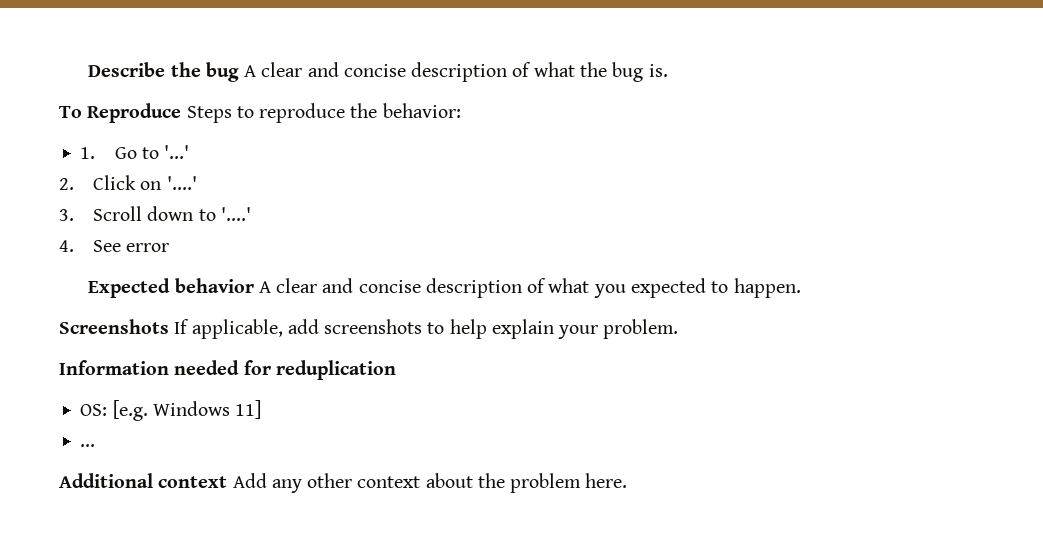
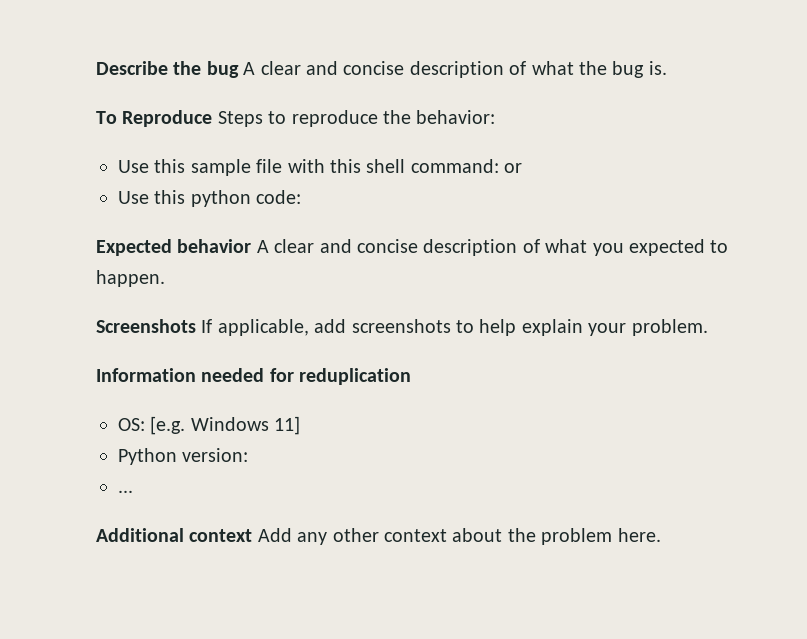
[80,145,190,159] [59,175,197,190] [59,206,251,221] [59,240,170,252] 1. Go to '...' // 2. Click on '....' // 3. Scroll down to '....' // 4. See error -> [118,159,523,176] [118,190,302,207] Use this sample file with this shell command: or // Use this python code:
(262, 409) none -> [118,448,249,465] // Python version:

